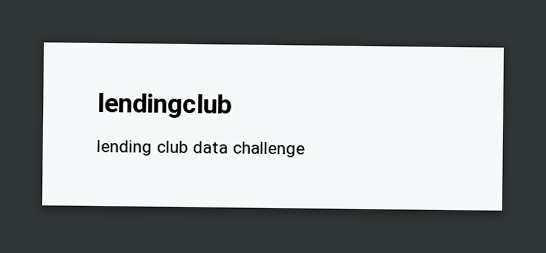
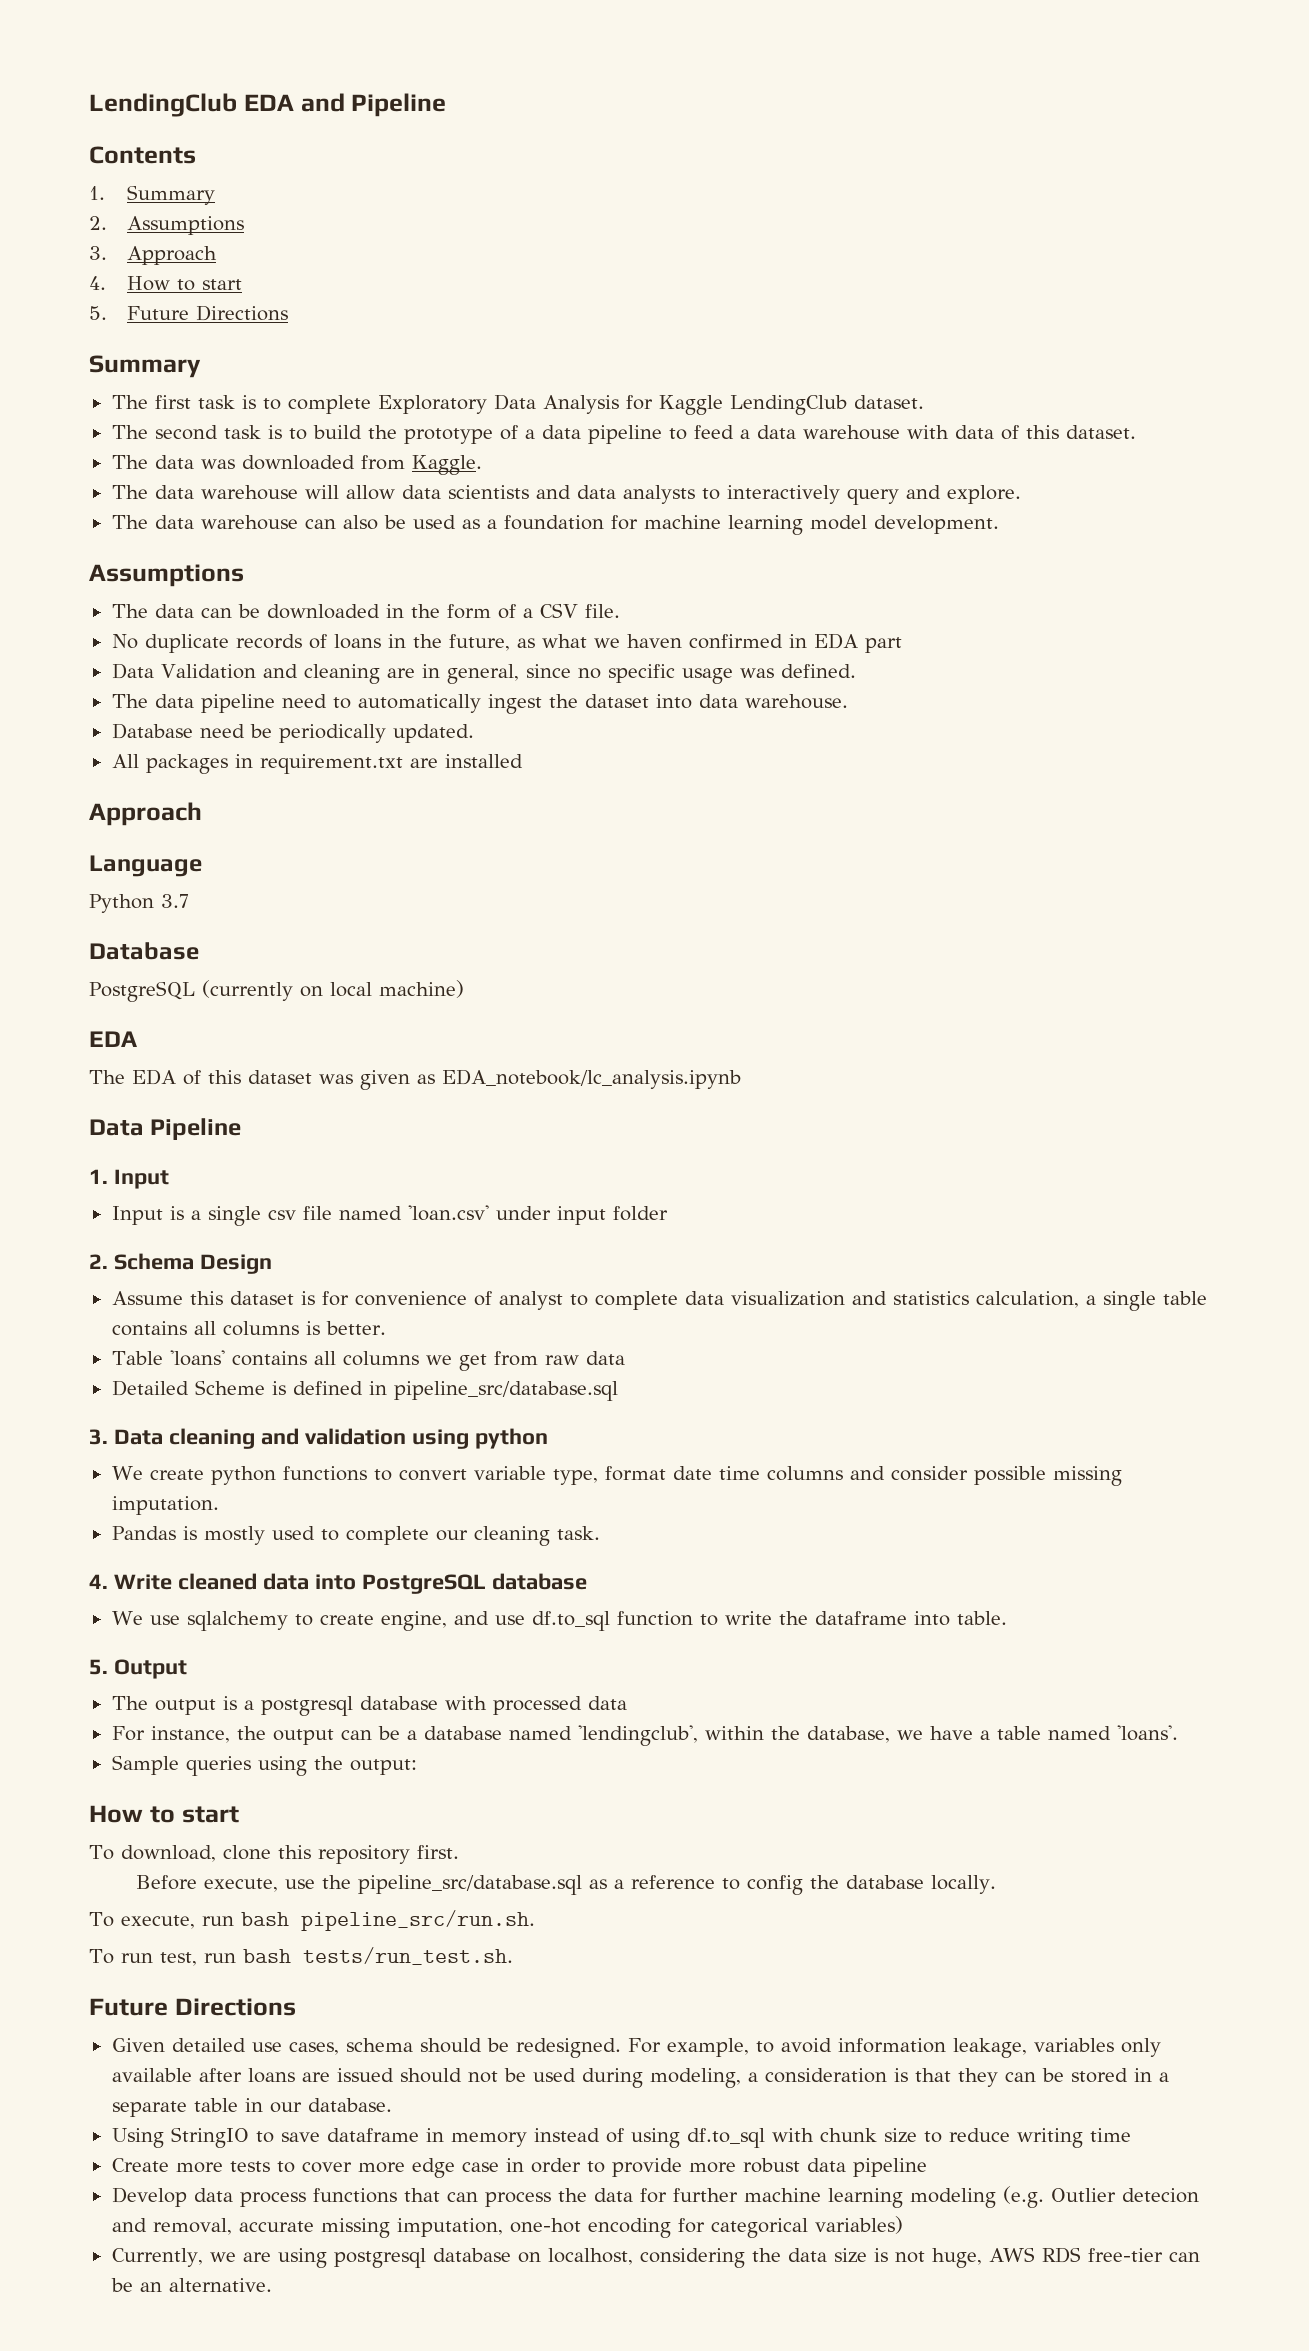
[97,92,233,119] [96,139,305,158] lendingclub // lending club data challenge -> [89,93,447,117] [89,146,196,164] [89,185,215,205] [89,216,244,235] [89,246,217,265] [89,276,242,291] [89,305,288,321] [89,355,201,378] [111,394,924,415] [111,425,1136,444] [111,455,482,475] [111,485,1021,505] [111,515,999,535] [89,564,244,587] [111,603,620,619] [111,633,902,653] [111,663,856,684] [111,694,848,714] [111,723,474,743] [111,754,523,774] [89,802,202,826] [89,855,202,877] [89,894,189,913] [89,942,199,960] [89,980,464,1002] [89,1031,137,1047] [89,1069,741,1090] [89,1118,242,1140] [89,1169,169,1189] [111,1205,668,1226] [89,1253,272,1274] [111,1291,1207,1311] [111,1321,386,1336] [111,1350,625,1371] [111,1380,618,1401] [89,1428,548,1449] [111,1466,1122,1486] [111,1496,219,1515] [111,1526,600,1546] [89,1573,587,1594] [111,1611,1007,1631] [89,1659,187,1679] [111,1696,627,1716] [111,1725,1178,1746] [111,1755,417,1776] [89,1805,239,1823] [89,1845,459,1864] [136,1875,997,1895] [89,1910,535,1931] [89,1947,513,1966] [89,1998,296,2016] [111,2038,1161,2058] [111,2068,1169,2088] [111,2098,392,2117] [111,2127,1131,2148] [111,2158,927,2178] [111,2186,1199,2208] [111,2216,903,2238] [111,2247,1201,2268] [110,2278,272,2292] LendingClub EDA and Pipeline // Contents // 1. Summary // 2. Assumptions // 3. Approach // 4. How to start // 5. Future Directions // Summary // The first task is to complete Exploratory Data Analysis for Kaggle LendingClub dataset. // The second task is to build the prototype of a data pipeline to feed a data warehouse with data of this dataset. // The data was downloaded from Kaggle. // The data warehouse will allow data scientists and data analysts to interactively query and explore. // The data warehouse can also be used as a foundation for machine learning model development. // Assumptions // The data can be downloaded in the form of a CSV file. // No duplicate records of loans in the future, as what we haven confirmed in EDA part // Data Validation and cleaning are in general, since no specific usage was defined. // The data pipeline need to automatically ingest the dataset into data warehouse. // Database need be periodically updated. // All packages in requirement.txt are installed // Approach // Language // Python 3.7 // Database // PostgreSQL (currently on local machine) // EDA // The EDA of this dataset was given as EDA_notebook/lc_analysis.ipynb // Data Pipeline // 1. Input // Input is a single csv file named 'loan.csv' under input folder // 2. Schema Design // Assume this dataset is for convenience of analyst to complete data visualization and statistics calculation, a single table contains all columns is better. // Table 'loans' contains all columns we get from raw data // Detailed Scheme is defined in pipeline_src/database.sql // 3. Data cleaning and validation using python // We create python functions to convert variable type, format date time columns and consider possible missing imputation. // Pandas is mostly used to complete our cleaning task. // 4. Write cleaned data into PostgreSQL database // We use sqlalchemy to create engine, and use df.to_sql function to write the dataframe into table. // 5. Output // The output is a postgresql database with processed data // For instance, the output can be a database named 'lendingclub', within the database, we have a table named 'loans'. // Sample queries using the output: // How to start // To download, clone this repository first. // Before execute, use the pipeline_src/database.sql as a reference to config the database locally. // To execute, run bash pipeline_src/run.sh. // To run test, run bash tests/run_test.sh. // Future Directions // Given detailed use cases, schema should be redesigned. For example, to avoid information leakage, variables only available after loans are issued should not be used during modeling, a consideration is that they can be stored in a separate table in our database. // Using StringIO to save dataframe in memory instead of using df.to_sql with chunk size to reduce writing time // Create more tests to cover more edge case in order to provide more robust data pipeline // Develop data process functions that can process the data for further machine learning modeling (e.g. Outlier detecion and removal, accurate missing imputation, one-hot encoding for categorical variables) // Currently, we are using postgresql database on localhost, considering the data size is not huge, AWS RDS free-tier can be an alternative.

